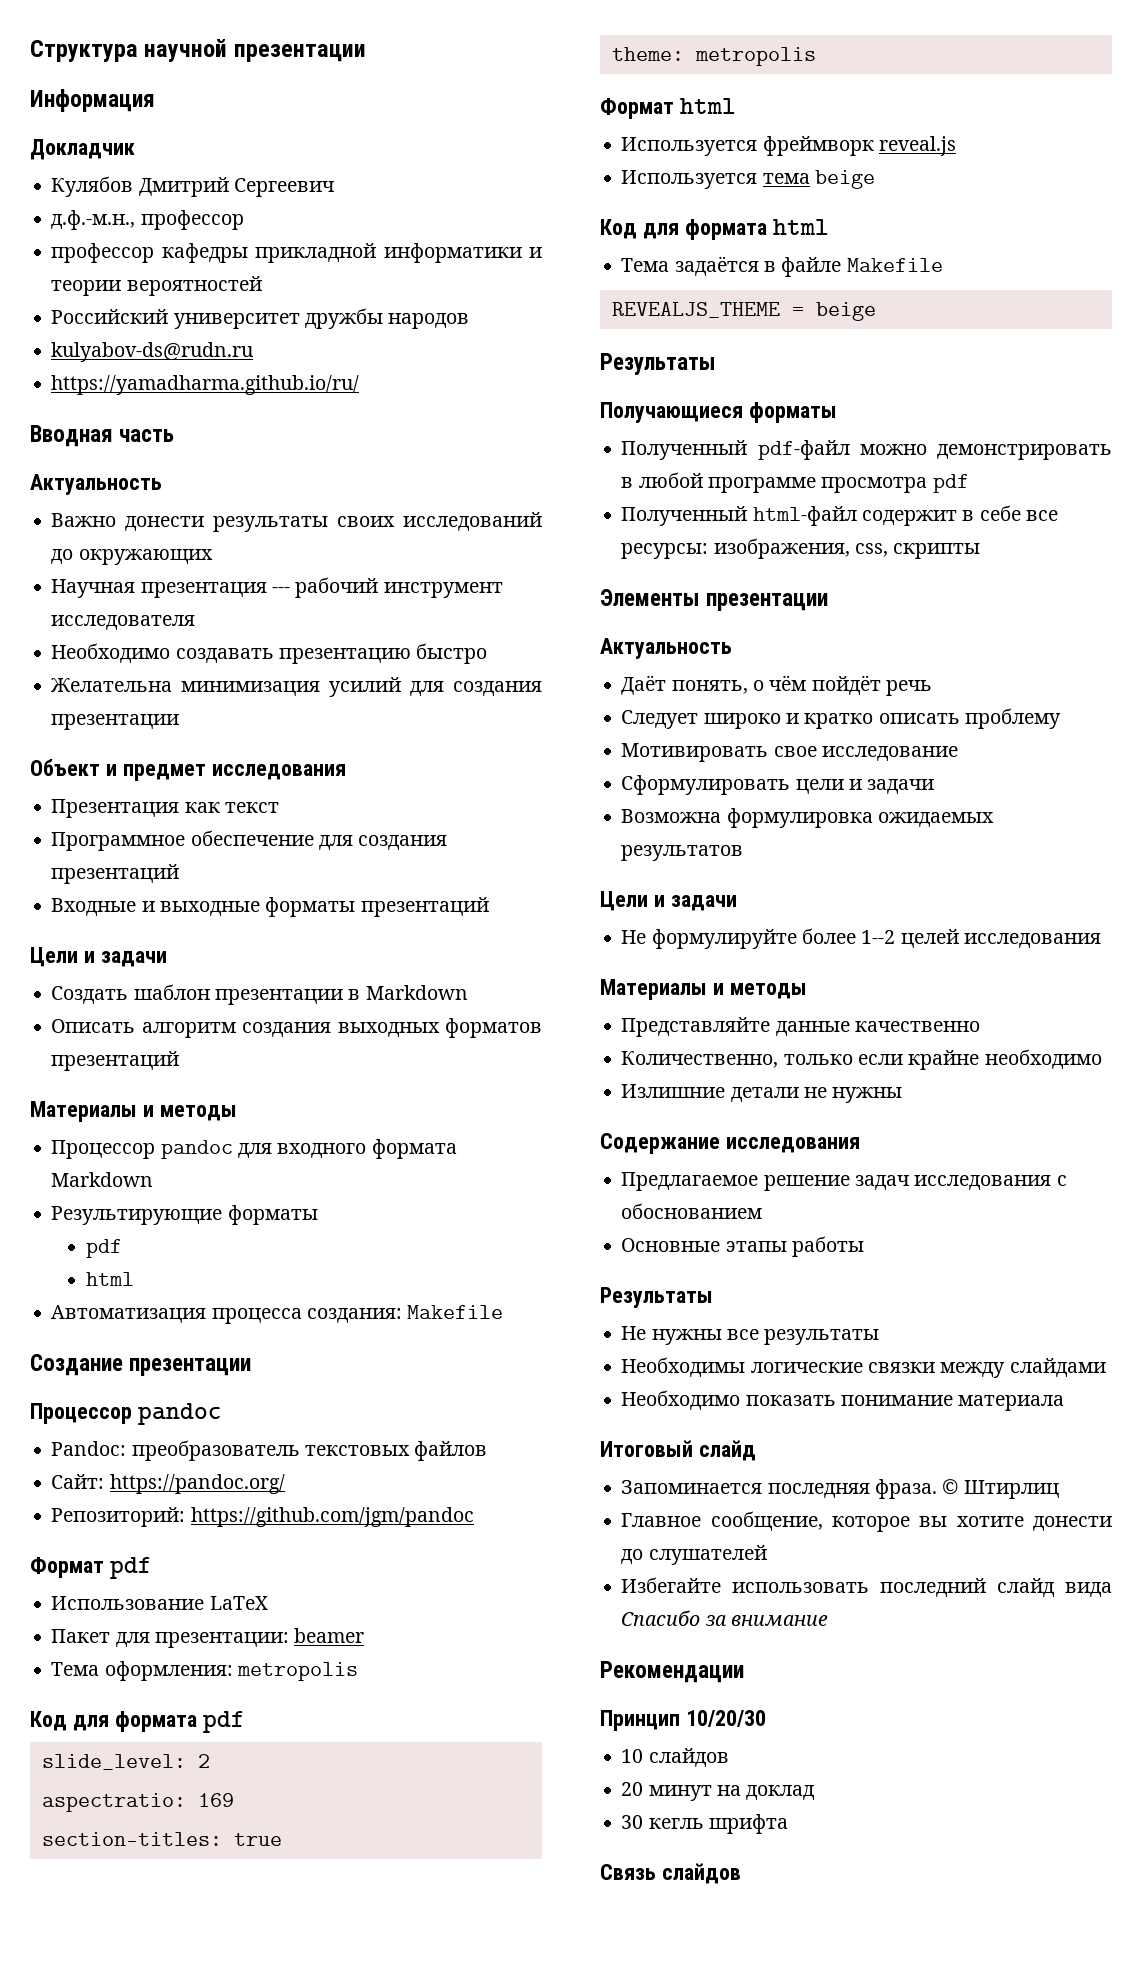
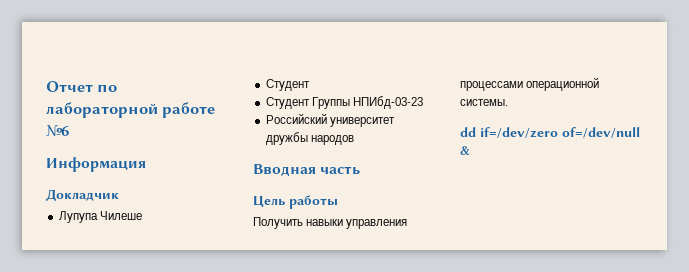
[30,39,366,62] [30,89,155,112] [30,139,135,160] [51,176,335,197] [51,210,244,230] [51,243,542,263] [51,276,262,296] Структура научной презентации // Информация // Докладчик // Кулябов Дмитрий Сергеевич // д.ф.-м.н., профессор // профессор кафедры прикладной информатики и теории вероятностей -> [46,81,118,92] [46,102,216,118] [46,125,69,136] [46,157,146,172] [46,189,119,201] [58,211,142,223] [265,79,310,91] [265,96,423,109] Отчет по лабораторной работе №6 // Информация // Докладчик // Лупупа Чилеше // Студент // Студент Группы НПИбд-03-23
[51,342,254,362] [51,375,360,395] // kulyabov-ds@rudn.ru // https://yamadharma.github.io/ru/ -> (354, 140) none
[30,474,162,495] [51,512,542,532] [51,549,213,565] [51,577,503,598] [51,615,196,630] [51,643,488,664] [51,677,542,697] [51,714,180,730] [30,759,346,781] [51,799,279,818] [51,830,448,851] [51,864,180,884] [51,897,489,917] [30,947,167,967] [51,984,468,1005] [51,1018,542,1038] [51,1051,180,1071] [30,1101,237,1122] [51,1139,457,1159] [51,1172,154,1187] [51,1205,318,1225] [85,1239,122,1258] [85,1272,134,1286] [51,1305,504,1324] [30,1354,252,1376] [30,1403,222,1425] [51,1440,488,1461] [51,1474,285,1494] [51,1507,474,1527] [30,1557,152,1579] [51,1596,268,1610] [51,1628,365,1648] [51,1661,358,1681] [30,1711,245,1733] [41,1754,210,1770] [41,1793,234,1812] [41,1832,282,1846] [611,47,816,66] [600,98,736,119] [621,136,956,156] [621,170,875,189] [600,219,829,240] [621,256,943,277] [611,302,876,321] [600,353,716,375] [600,402,837,423] [621,440,1112,460] [621,472,969,493] [621,505,1058,526] [621,538,981,559] [600,589,829,611] [600,638,732,659] [621,675,932,696] [621,708,1061,729] [621,743,958,762] [621,775,935,795] [621,808,994,828] [621,845,744,861] [600,891,737,911] [621,928,1101,949] [600,979,807,1000] [621,1017,980,1037] [621,1049,1102,1070] [621,1084,903,1103] [600,1133,860,1154] [621,1172,1067,1191] [621,1203,763,1219] [621,1236,864,1257] [600,1287,713,1308] [621,1326,880,1345] [621,1357,1106,1378] [621,1390,1065,1411] [600,1440,756,1461] [621,1479,1059,1499] [621,1511,1112,1532] [621,1545,767,1565] [621,1577,1112,1597] [621,1610,828,1626] [600,1661,744,1683] [600,1710,766,1731] [621,1748,729,1767] [621,1782,815,1801] [621,1814,788,1834] [600,1863,741,1884] Актуальность // Важно донести результаты своих исследований до окружающих // Научная презентация --- рабочий инструмент исследователя // Необходимо создавать презентацию быстро // Желательна минимизация усилий для создания презентации // Объект и предмет исследования // Презентация как текст // Программное обеспечение для создания презентаций // Входные и выходные форматы презентаций // Цели и задачи // Создать шаблон презентации в Markdown // Описать алгоритм создания выходных форматов презентаций // Материалы и методы // Процессор pandoc для входного формата Markdown // Результирующие форматы // pdf // html // Автоматизация процесса создания: Makefile // Создание презентации // Процессор pandoc // Pandoc: преобразователь текстовых файлов // Сайт: https://pandoc.org/ // Репозиторий: https://github.com/jgm/pandoc // Формат pdf // Использование LaTeX // Пакет для презентации: beamer // Тема оформления: metropolis // Код для формата pdf // slide_level: 2 // aspectratio: 169 // section-titles: true // theme: metropolis // Формат html // Используется фреймворк reveal.js // Используется тема beige // Код для формата html // Тема задаётся в файле Makefile // REVEALJS_THEME = beige // Результаты // Получающиеся форматы // Полученный pdf-файл можно демонстрировать в любой программе просмотра pdf // Полученный html-файл содержит в себе все ресурсы: изображения, css, скрипты // Элементы презентации // Актуальность // Даёт понять, о чём пойдёт речь // Следует широко и кратко описать проблему // Мотивировать свое исследование // Сформулировать цели и задачи // Возможна формулировка ожидаемых результатов // Цели и задачи // Не формулируйте более 1--2 целей исследования // Материалы и методы // Представляйте данные качественно // Количественно, только если крайне необходимо // Излишние детали не нужны // Содержание исследования // Предлагаемое решение задач исследования с обоснованием // Основные этапы работы // Результаты // Не нужны все результаты // Необходимы логические связки между слайдами // Необходимо показать понимание материала // Итоговый слайд // Запоминается последняя фраза. © Штирлиц // Главное сообщение, которое вы хотите донести до слушателей // Избегайте использовать последний слайд вида Спасибо за внимание // Рекомендации // Принцип 10/20/30 // 10 слайдов // 20 минут на доклад // 30 кегль шрифта // Связь слайдов -> [253,195,338,209] [253,217,408,229] [460,77,600,91] [460,99,508,106] [460,127,640,138] [460,146,470,155] Цель работы // Получить навыки управления процессами операционной системы. // dd if=/dev/zero of=/dev/null &

